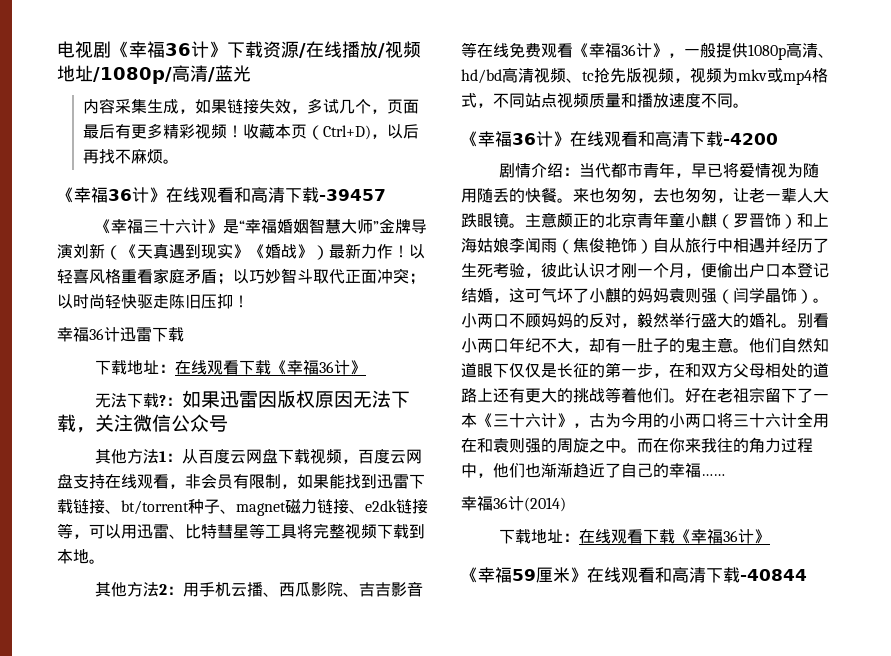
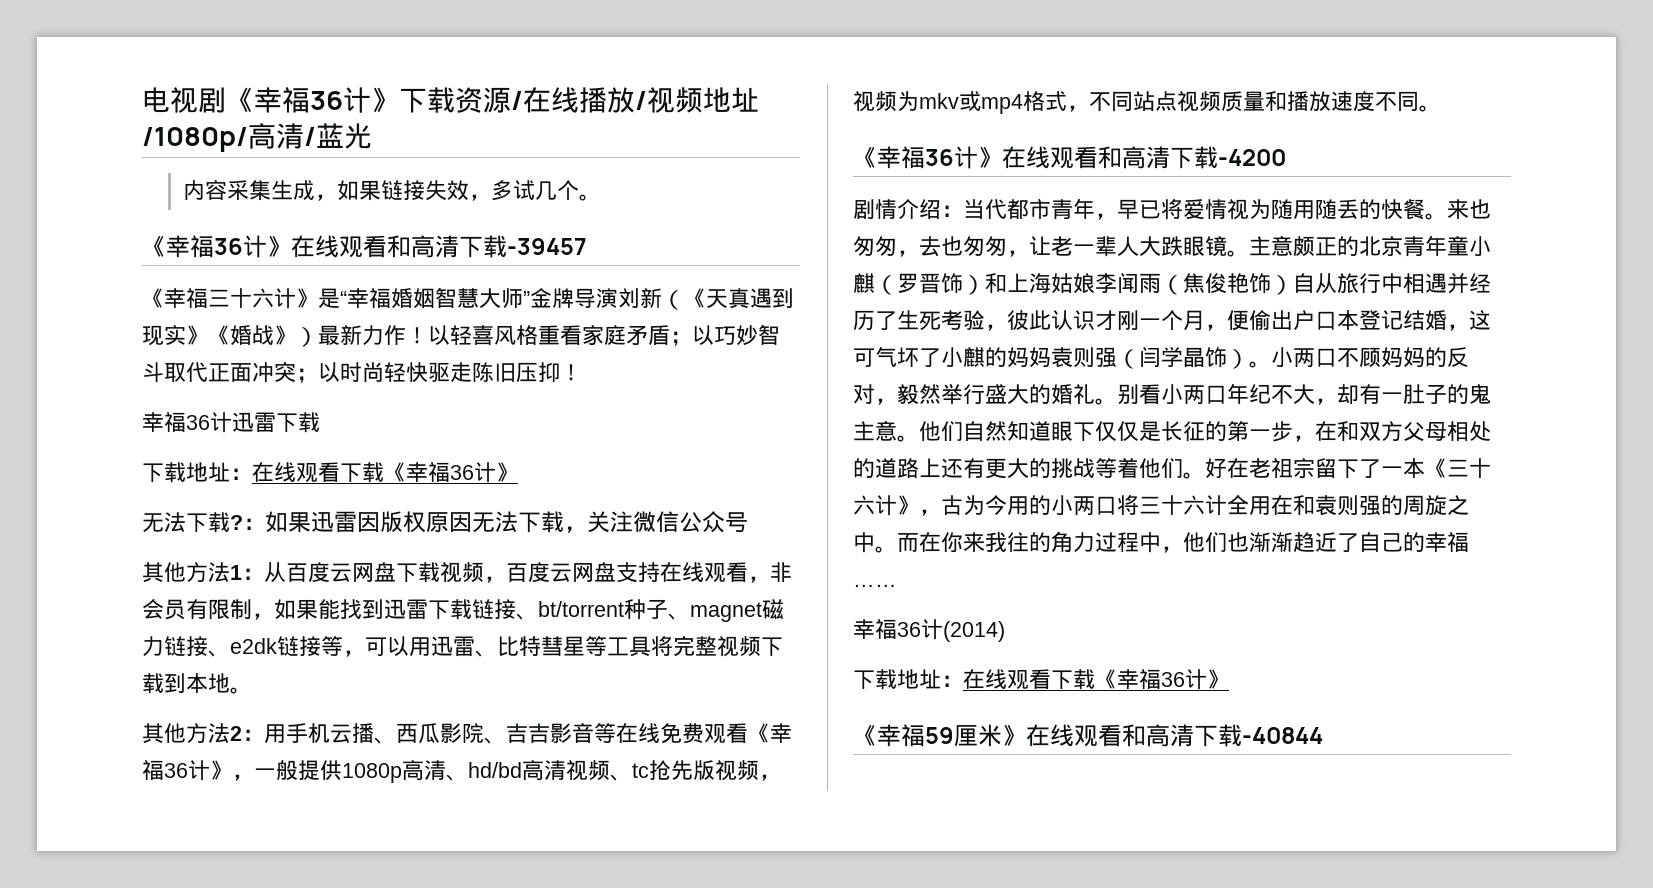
[370,99,419,114] [82,123,419,140] [82,149,163,164] ，页面最后有更多精彩视频！收藏本页（Ctrl+D)，以后再找不麻烦 -> (580, 190) none

